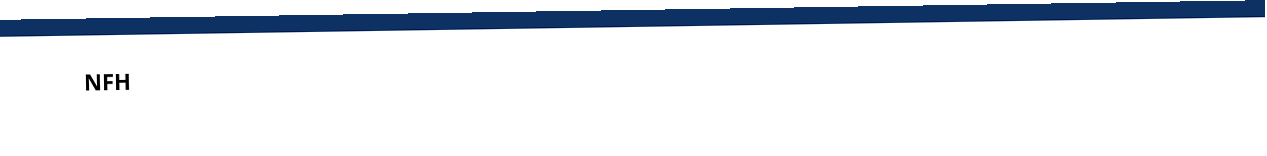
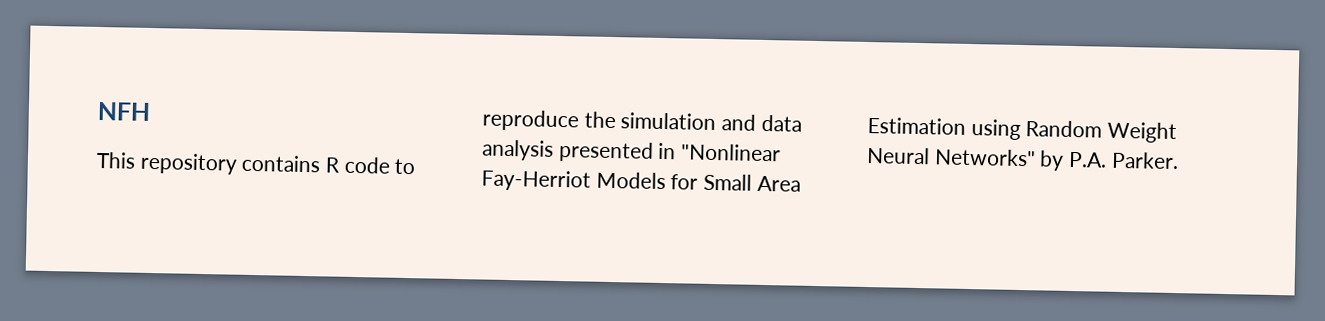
(132, 82) none -> [96,151,416,175] [482,109,802,132] [481,139,782,163] [481,169,801,192] [867,117,1178,144] [866,147,1179,171] // This repository contains R code to reproduce the simulation and data analysis presented in "Nonlinear Fay-Herriot Models for Small Area Estimation using Random Weight Neural Networks" by P.A. Parker.

